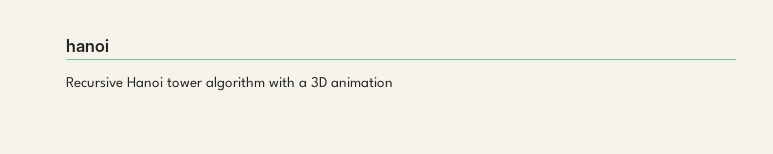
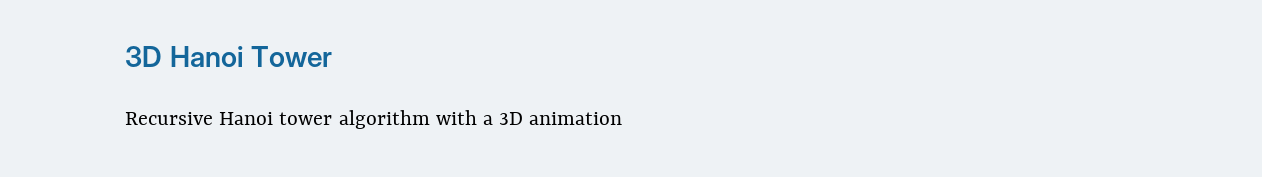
[66,39,109,52] hanoi -> [125,46,333,67] 3D Hanoi Tower

